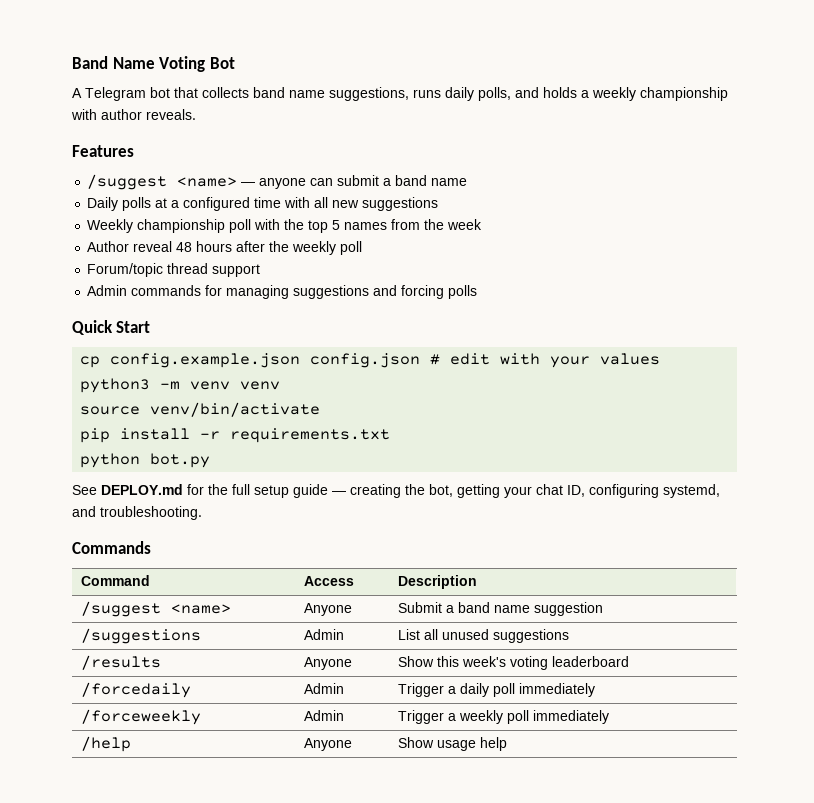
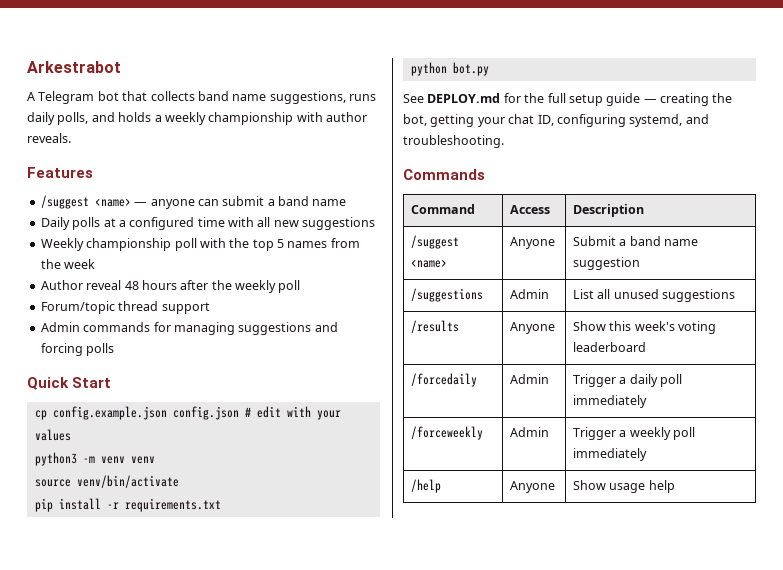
[72,56,235,72] Band Name Voting Bot -> [27,61,121,73] Arkestrabot

